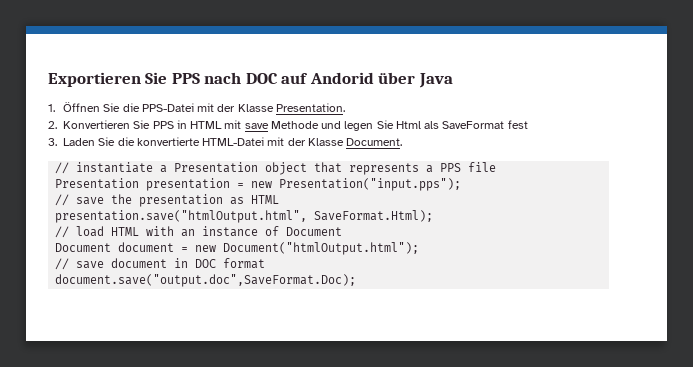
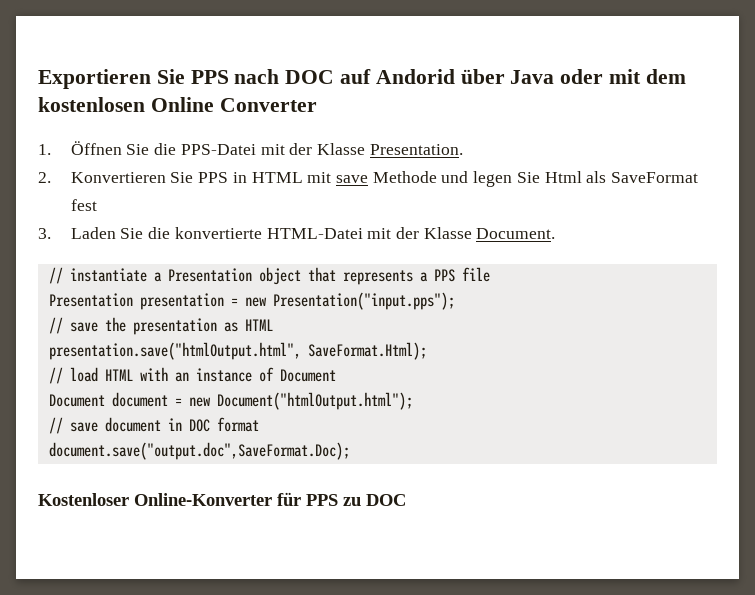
(453, 80) none -> [560,69,686,84] [38,97,317,112] oder mit dem kostenlosen Online Converter
(357, 280) none -> [38,492,406,506] // Kostenloser Online-Konverter für PPS zu DOC

